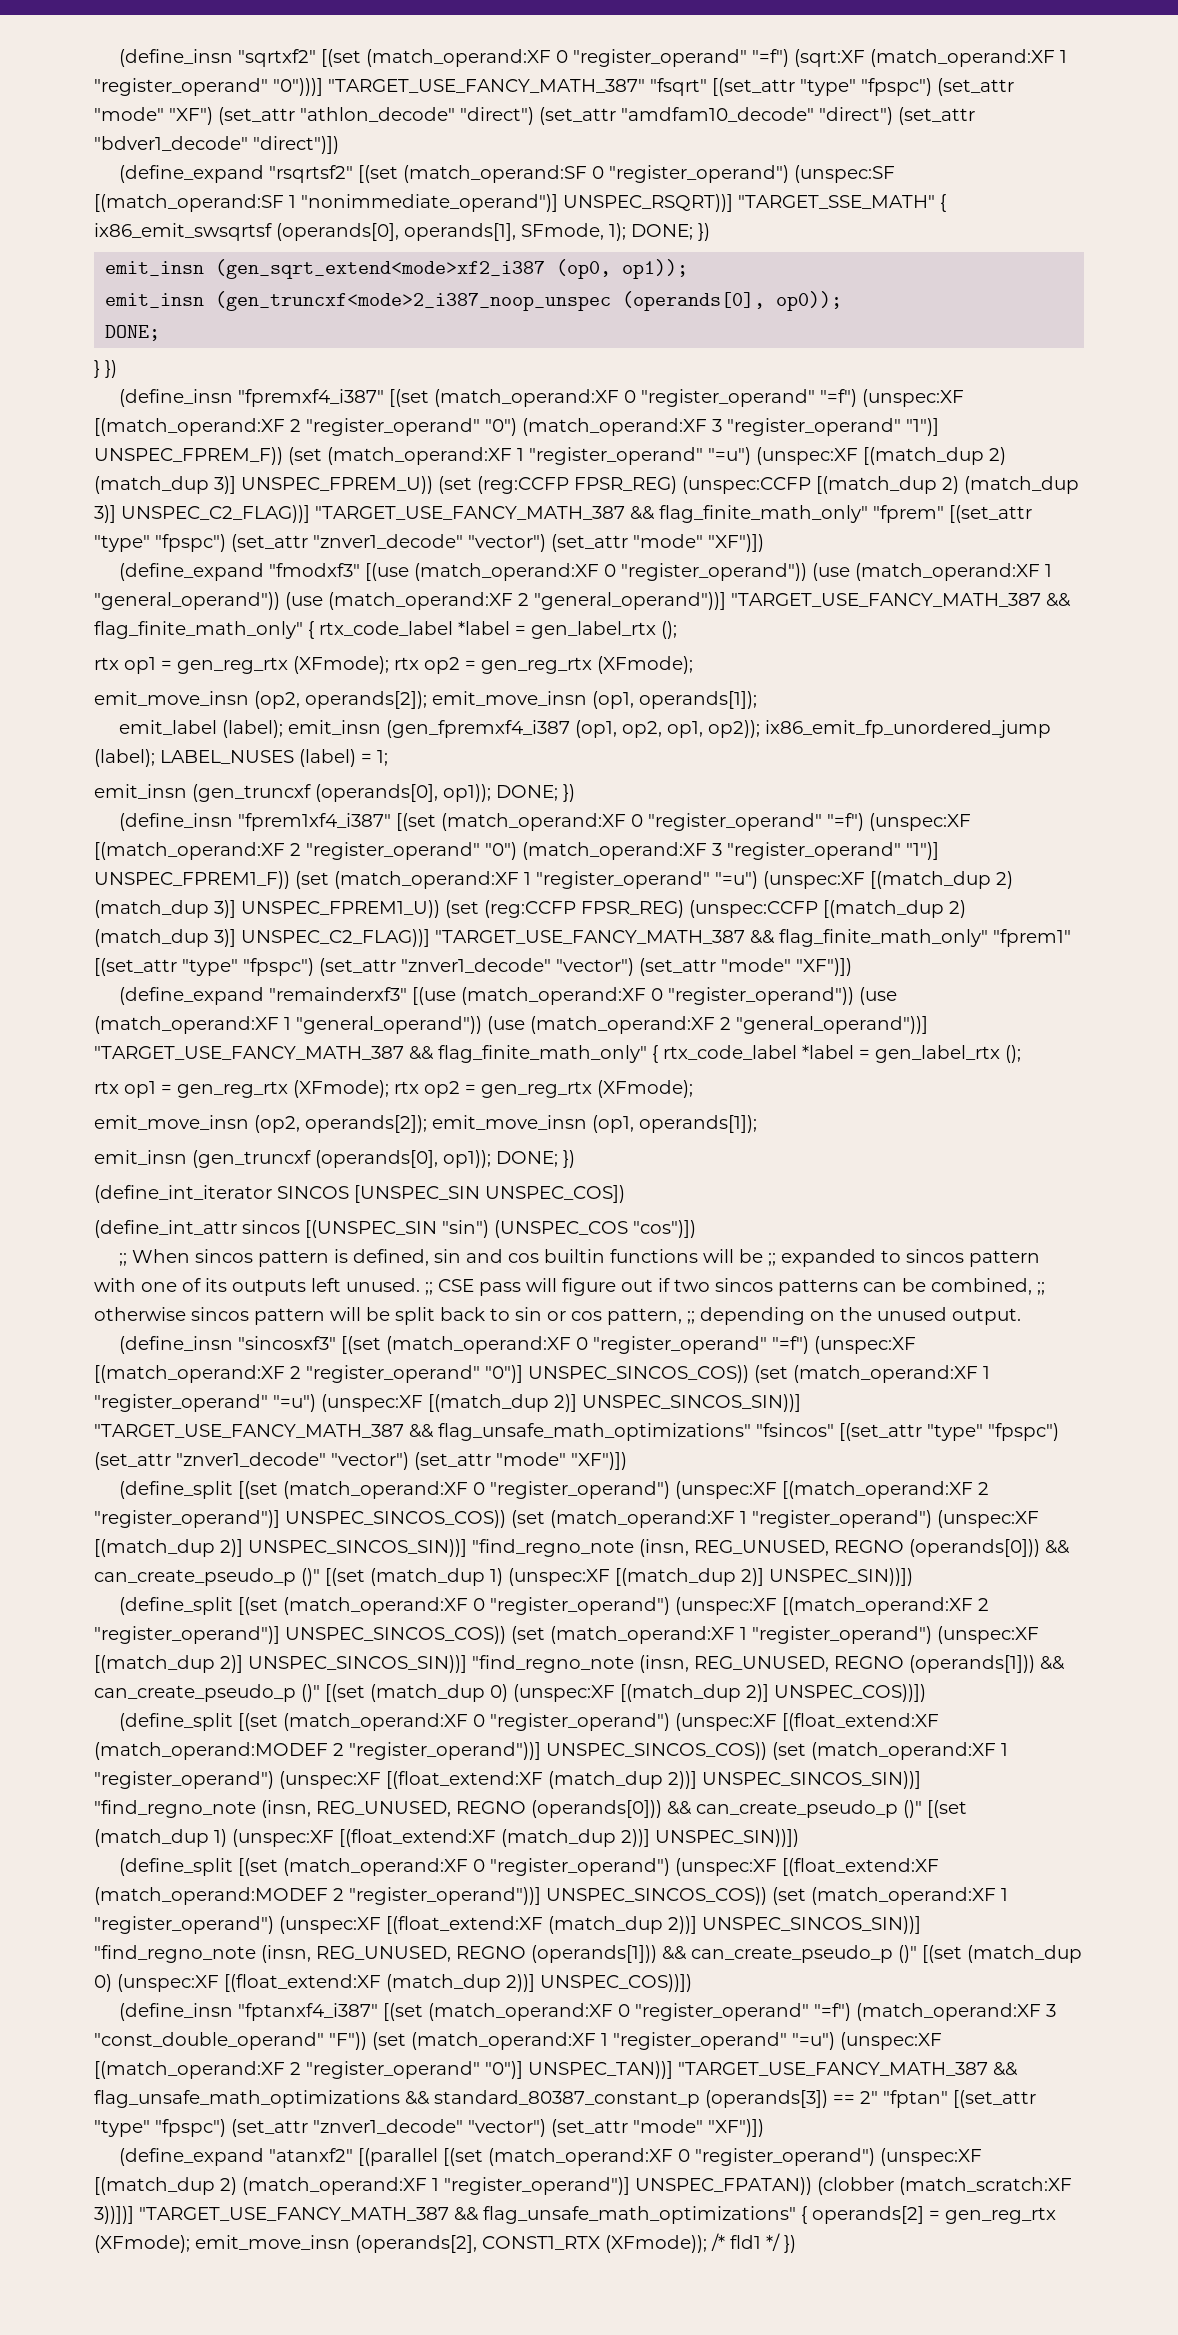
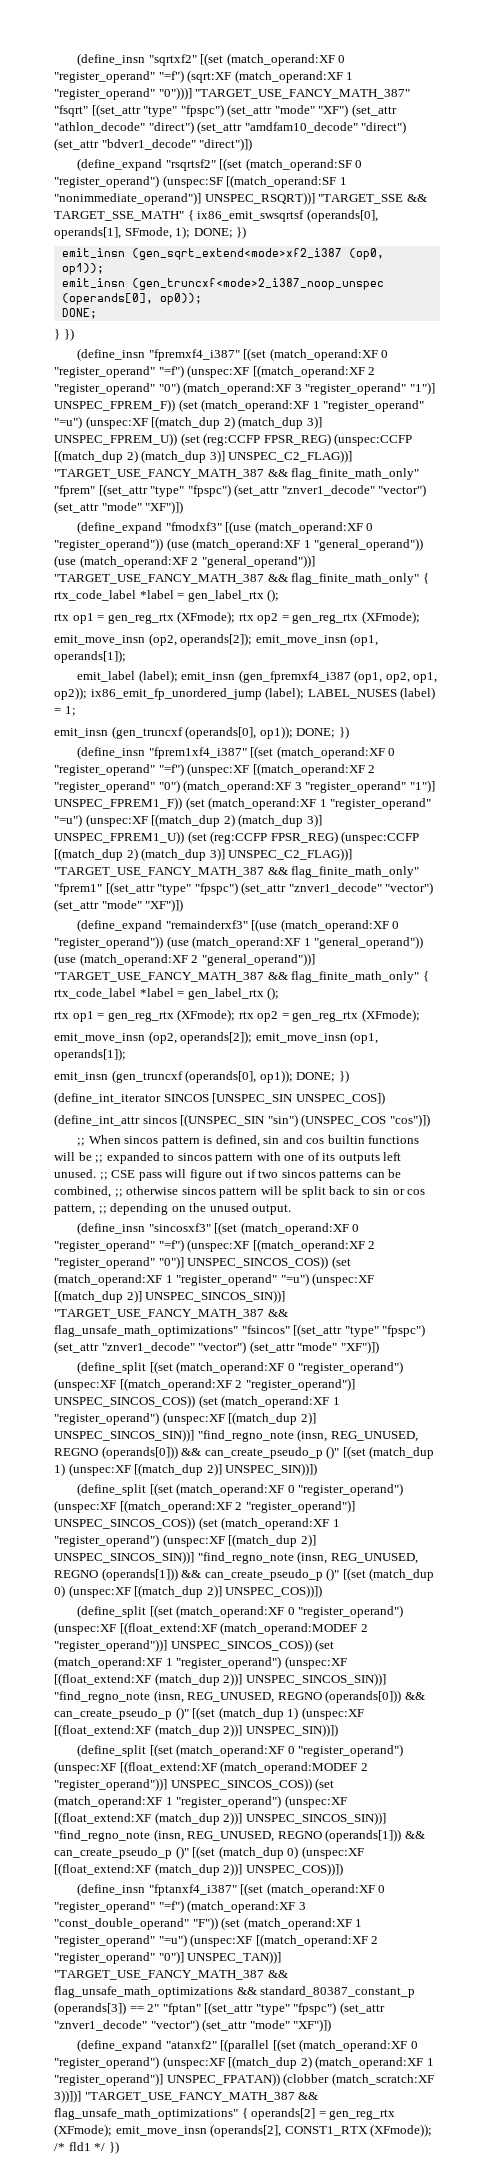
[738,195,935,209] "TARGET_SSE_MATH" -> [318,194,427,204] [54,211,184,221] "TARGET_SSE && TARGET_SSE_MATH"

